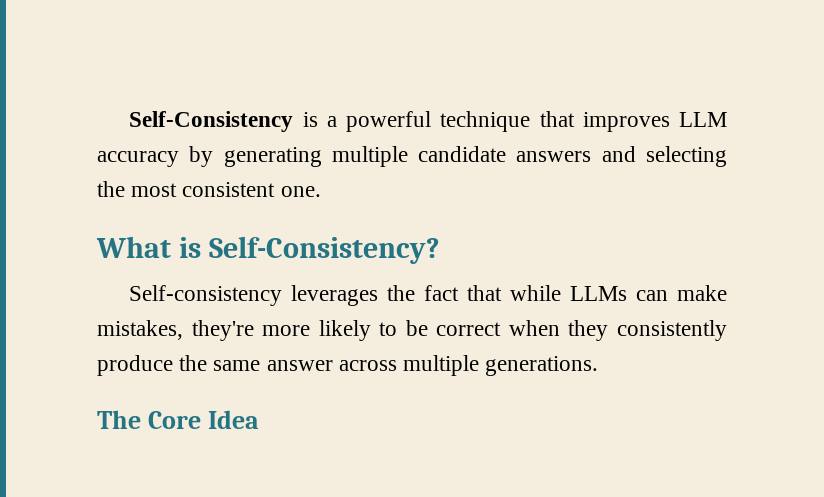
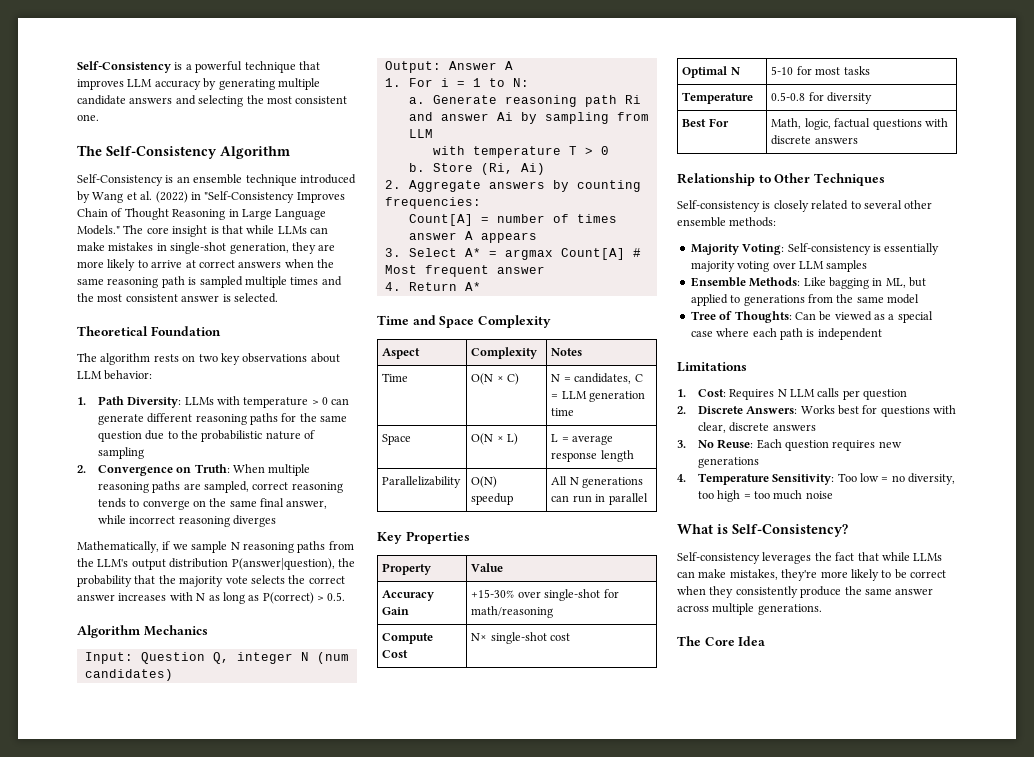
(321, 191) none -> [77,145,290,159] [77,174,356,186] [77,191,345,203] [77,208,327,220] [77,225,328,237] [77,242,336,254] [77,259,334,271] [77,276,342,288] [77,293,278,303] [77,326,221,336] [77,353,340,365] [77,370,153,380] [77,396,350,408] [97,413,348,425] [97,430,316,442] [97,447,144,459] [77,464,311,476] [97,481,343,493] [97,498,328,510] [97,515,276,527] [77,541,354,553] [77,558,355,570] [77,575,345,587] [77,592,346,604] [77,625,208,638] [84,652,349,664] [84,669,173,681] [384,61,513,73] [384,78,529,87] [408,95,641,107] [408,112,649,124] [408,129,433,138] [432,146,609,158] [408,163,545,175] [384,180,641,192] [384,197,481,209] [408,214,617,226] [408,231,537,243] [384,248,641,260] [384,265,545,277] [384,282,481,291] [377,315,551,328] [382,348,421,359] [471,347,538,359] [551,348,583,356] [382,373,409,382] [471,373,520,385] [551,373,643,384] [551,391,646,402] [551,408,575,416] [382,434,412,445] [471,433,519,445] [551,434,614,445] [551,450,634,462] [382,476,462,488] [471,476,498,488] [471,493,514,505] [551,476,644,488] [551,493,648,505] [377,531,470,544] [382,563,432,575] [471,563,504,572] [382,590,435,601] [382,607,410,615] [471,589,619,601] [471,606,554,618] [382,633,434,644] [382,650,409,658] [471,632,571,644] [682,66,740,78] [771,66,870,75] [682,92,754,104] [771,92,873,104] [682,118,729,127] [771,118,948,130] [771,135,858,145] [677,173,885,186] [677,200,933,212] [677,217,777,227] [690,243,940,255] [690,260,868,272] [690,277,926,289] [690,294,919,306] [690,311,933,323] [690,328,882,340] [677,362,747,372] [677,388,908,400] [677,405,957,417] [697,422,816,433] [677,439,902,451] [697,457,759,468] [677,473,956,485] [697,490,833,502] // The Self-Consistency Algorithm // Self-Consistency is an ensemble technique introduced by Wang et al. (2022) in "Self-Consistency Improves Chain of Thought Reasoning in Large Language Models." The core insight is that while LLMs can make mistakes in single-shot generation, they are more likely to arrive at correct answers when the same reasoning path is sampled multiple times and the most consistent answer is selected. // Theoretical Foundation // The algorithm rests on two key observations about LLM behavior: // 1. Path Diversity: LLMs with temperature > 0 can generate different reasoning paths for the same question due to the probabilistic nature of sampling // 2. Convergence on Truth: When multiple reasoning paths are sampled, correct reasoning tends to converge on the same final answer, while incorrect reasoning diverges // Mathematically, if we sample N reasoning paths from the LLM's output distribution P(answer|question), the probability that the majority vote selects the correct answer increases with N as long as P(correct) > 0.5. // Algorithm Mechanics // Input: Question Q, integer N (num candidates) // Output: Answer A // 1. For i = 1 to N: // a. Generate reasoning path Ri and answer Ai by sampling from LLM // with temperature T > 0 // b. Store (Ri, Ai) // 2. Aggregate answers by counting frequencies: // Count[A] = number of times answer A appears // 3. Select A* = argmax Count[A] # Most frequent answer // 4. Return A* // Time and Space Complexity // Aspect | Complexity | Notes // Time | O(N × C) | N = candidates, C = LLM generation time // Space | O(N × L) | L = average response length // Parallelizability | O(N) speedup | All N generations can run in parallel // Key Properties // Property | Value // Accuracy Gain | +15-30% over single-shot for math/reasoning // Compute Cost | N× single-shot cost // Optimal N | 5-10 for most tasks // Temperature | 0.5-0.8 for diversity // Best For | Math, logic, factual questions with discrete answers // Relationship to Other Techniques // Self-consistency is closely related to several other ensemble methods: // Majority Voting: Self-consistency is essentially majority voting over LLM samples // Ensemble Methods: Like bagging in ML, but applied to generations from the same model // Tree of Thoughts: Can be viewed as a special case where each path is independent // Limitations // 1. Cost: Requires N LLM calls per question // 2. Discrete Answers: Works best for questions with clear, discrete answers // 3. No Reuse: Each question requires new generations // 4. Temperature Sensitivity: Too low = no diversity, too high = too much noise

